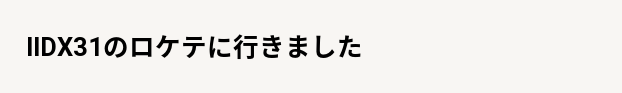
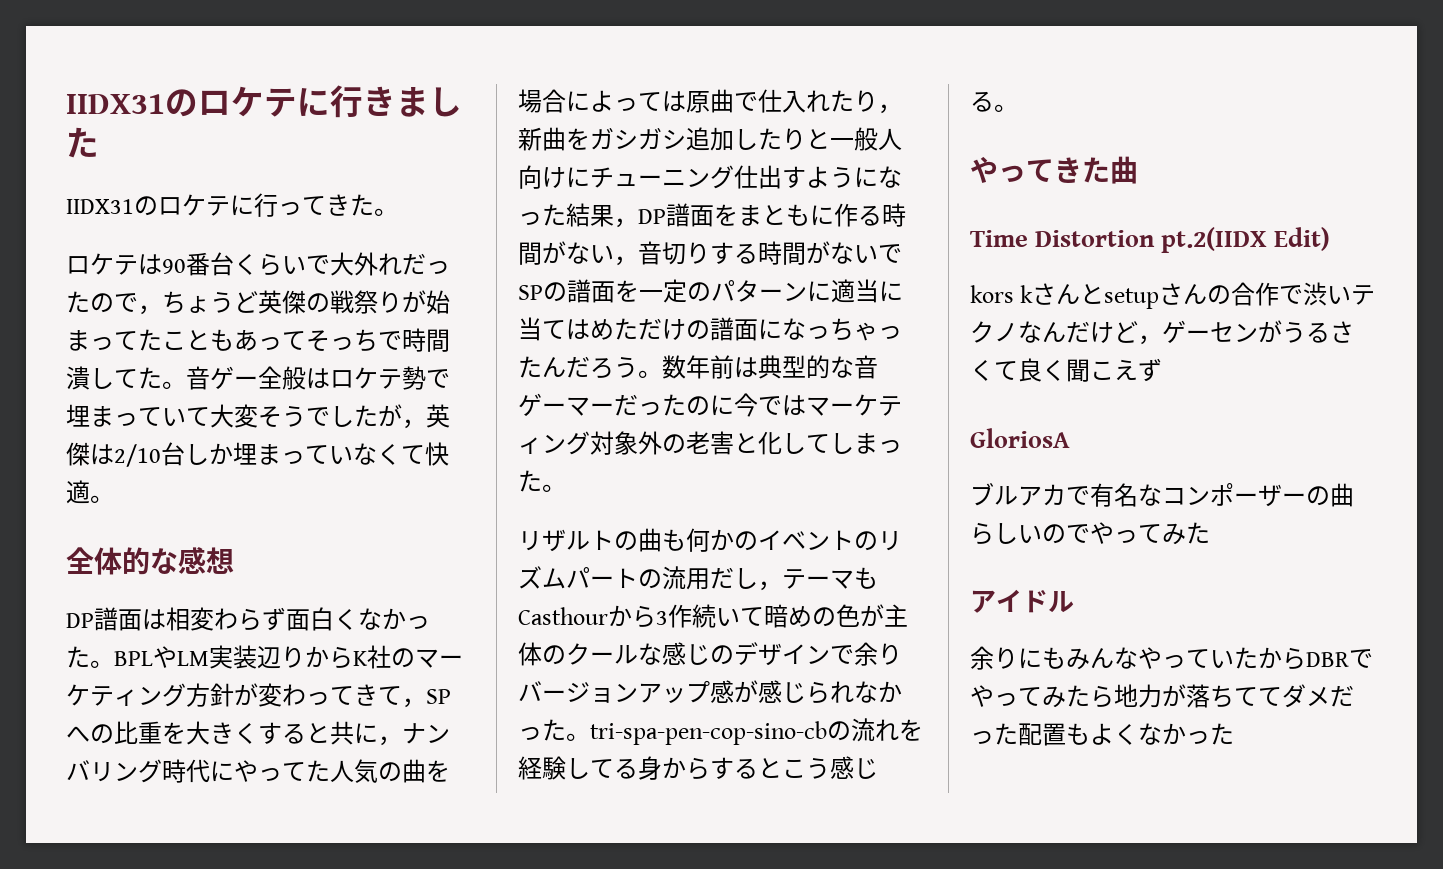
(363, 46) none -> [66,193,398,217] [66,252,450,276] [66,290,450,315] [66,328,450,352] [66,366,450,390] [66,404,450,429] [66,442,449,467] [66,480,114,504] [66,547,234,575] [66,607,430,631] [66,645,463,669] [66,683,451,708] [66,721,450,746] [66,759,450,783] [518,89,902,114] [518,127,902,151] [518,165,902,189] [518,203,906,228] [518,241,902,266] [518,279,903,303] [518,317,902,341] [518,355,878,379] [518,393,902,417] [518,431,902,455] [518,470,566,492] [518,528,902,552] [518,566,878,591] [518,604,908,628] [518,642,902,666] [518,680,902,704] [518,718,923,745] [518,756,878,780] [970,91,1018,112] [970,156,1138,184] [970,227,1331,253] [970,282,1376,309] [970,320,1354,345] [970,358,1162,382] [970,428,1070,448] [970,483,1354,507] [970,522,1210,545] [970,589,1074,613] [970,646,1373,670] [970,684,1354,708] [970,723,1234,746] // IIDX31のロケテに行ってきた。 // ロケテは90番台くらいで大外れだったので，ちょうど英傑の戦祭りが始まってたこともあってそっちで時間潰してた。音ゲー全般はロケテ勢で埋まっていて大変そうでしたが，英傑は2/10台しか埋まっていなくて快適。 // 全体的な感想 // DP譜面は相変わらず面白くなかった。BPLやLM実装辺りからK社のマーケティング方針が変わってきて，SPへの比重を大きくすると共に，ナンバリング時代にやってた人気の曲を場合によっては原曲で仕入れたり，新曲をガシガシ追加したりと一般人向けにチューニング仕出すようになった結果，DP譜面をまともに作る時間がない，音切りする時間がないでSPの譜面を一定のパターンに適当に当てはめただけの譜面になっちゃったんだろう。数年前は典型的な音ゲーマーだったのに今ではマーケティング対象外の老害と化してしまった。 // リザルトの曲も何かのイベントのリズムパートの流用だし，テーマもCasthourから3作続いて暗めの色が主体のクールな感じのデザインで余りバージョンアップ感が感じられなかった。tri-spa-pen-cop-sino-cbの流れを経験してる身からするとこう感じる。 // やってきた曲 // Time Distortion pt.2(IIDX Edit) // kors kさんとsetupさんの合作で渋いテクノなんだけど，ゲーセンがうるさくて良く聞こえず // GloriosA // ブルアカで有名なコンポーザーの曲らしいのでやってみた // アイドル // 余りにもみんなやっていたからDBRでやってみたら地力が落ちててダメだった配置もよくなかった

